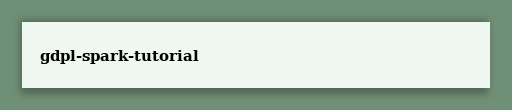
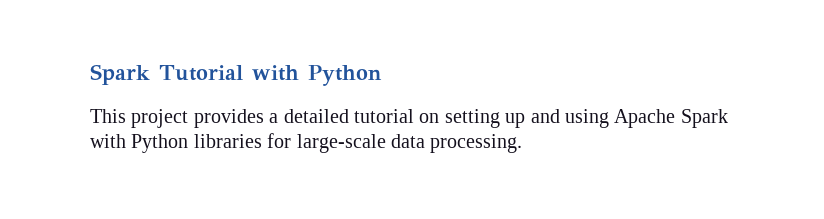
[40,50,199,64] gdpl-spark-tutorial -> [90,64,382,86] [90,109,728,128] [90,133,523,153] Spark Tutorial with Python // This project provides a detailed tutorial on setting up and using Apache Spark with Python libraries for large-scale data processing.

